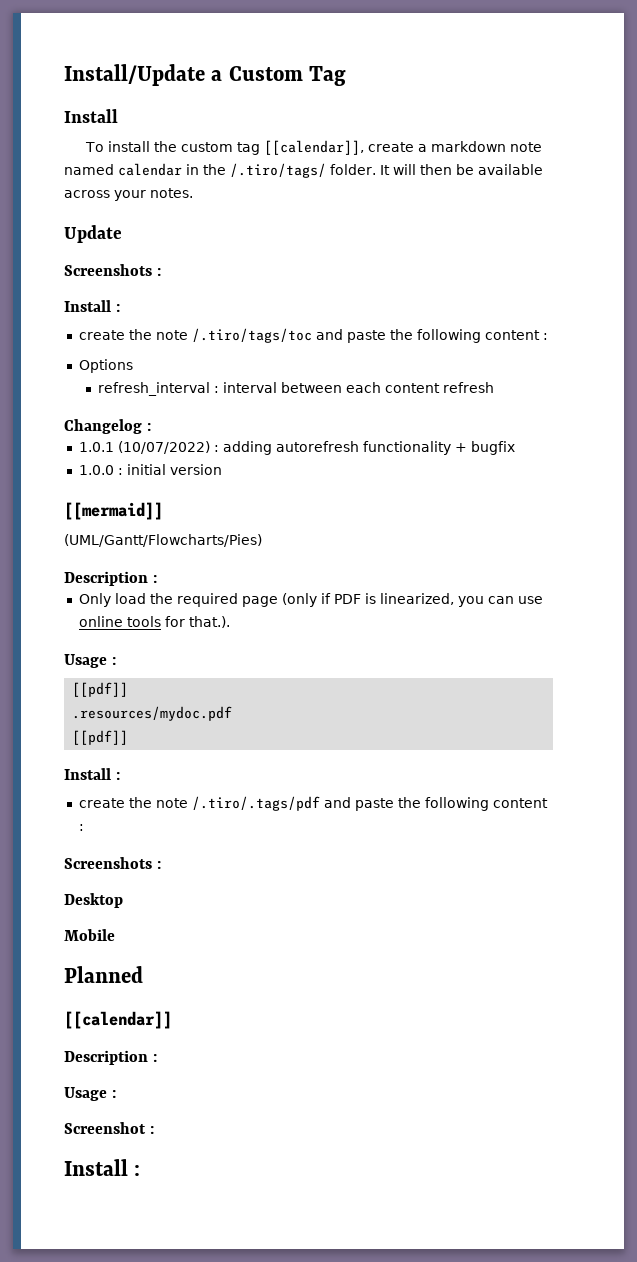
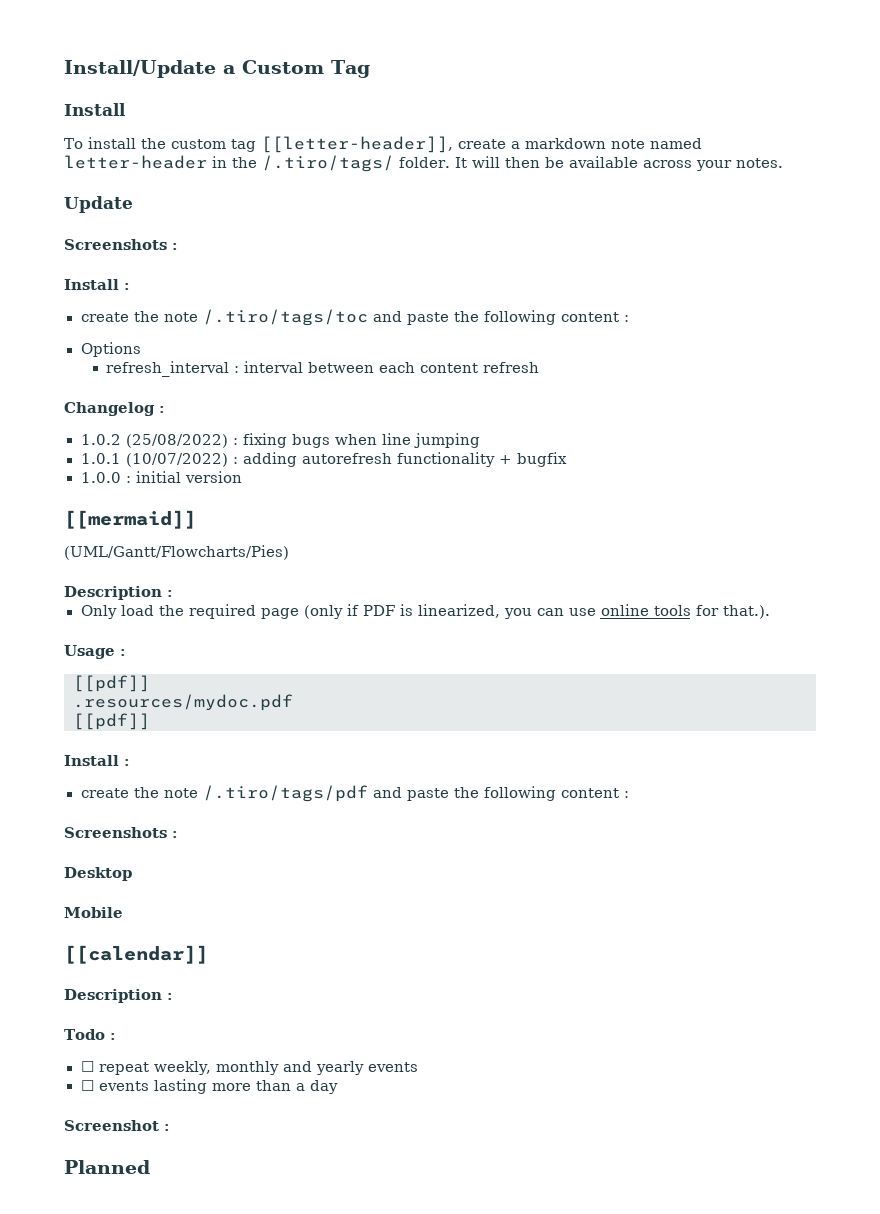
[264,140,365,155] [[calendar]], -> [260,136,453,153] [[letter-header]],
[118,163,182,176] calendar -> [64,155,207,169] letter-header
(151, 427) none -> [80,433,480,448] // 1.0.2 (25/08/2022) : fixing bugs when line jumping
[191,796,320,811] /.tiro/.tags/pdf -> [202,785,368,802] /.tiro/tags/pdf
[64,966,143,983] // Planned -> (123, 912) none
[64,1087,116,1101] Usage : -> [64,1029,116,1040] [80,1061,419,1075] [80,1079,338,1094] Todo : // ☐ repeat weekly, monthly and yearly events // ☐ events lasting more than a day
[64,1159,141,1176] Install : -> [64,1160,150,1174] Planned

